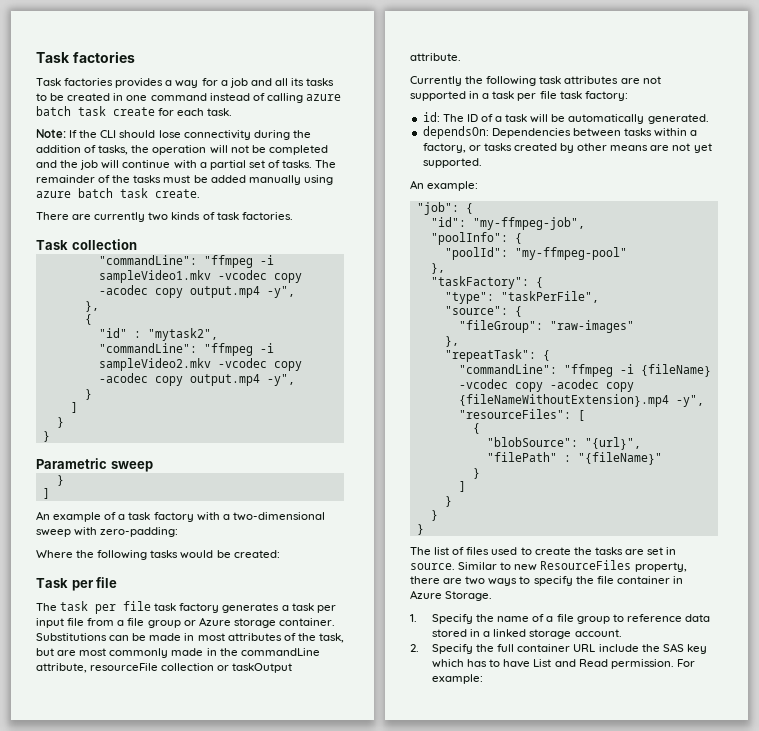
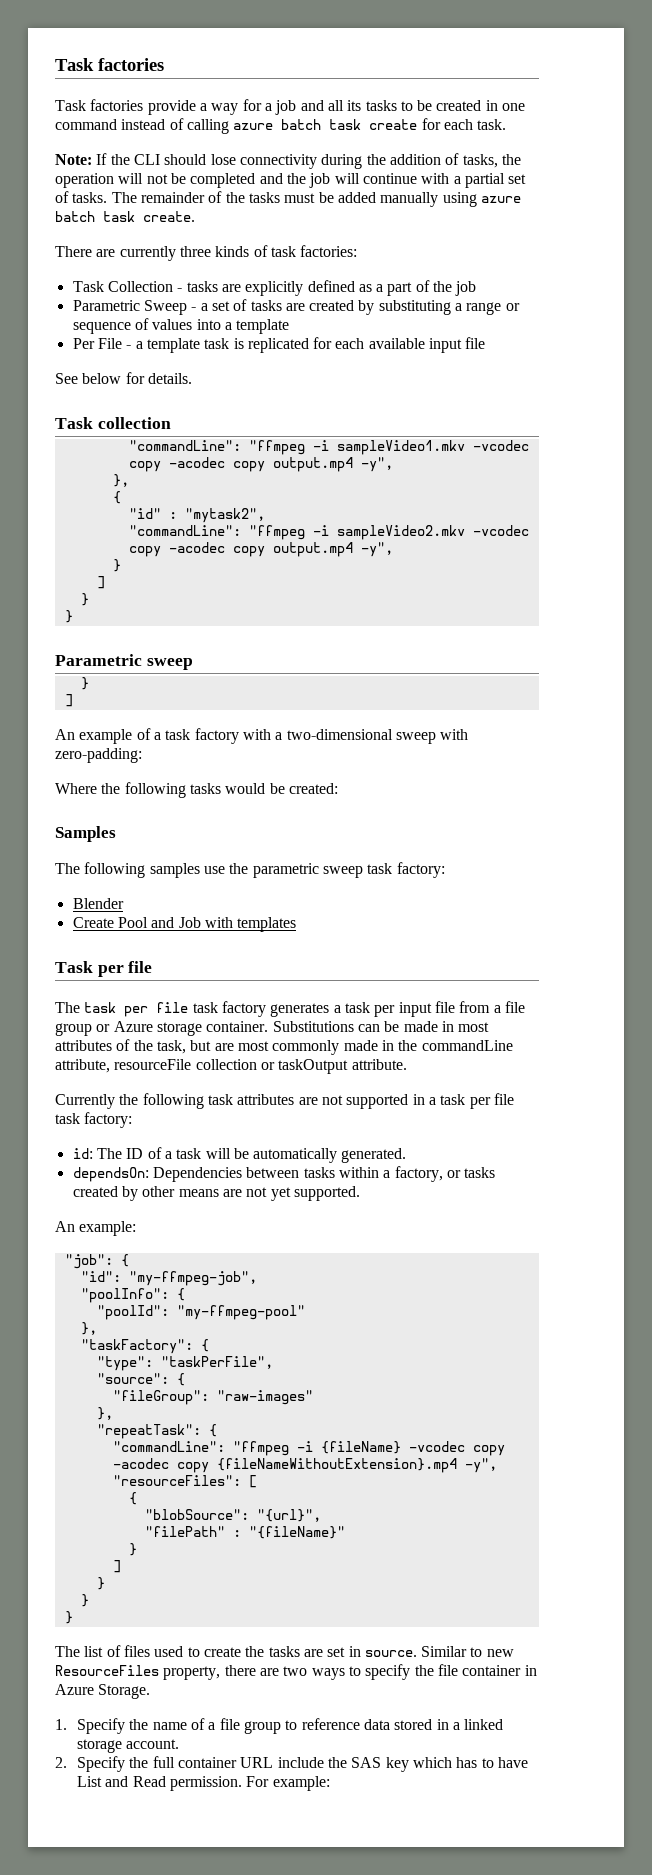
[115,78,164,88] provides -> [147,100,196,115] provide
[148,212,169,221] two -> [179,246,211,257] three
[241,212,293,220] factories. -> [300,245,358,257] [72,280,477,296] [72,299,520,315] [72,318,290,334] [72,337,486,353] [55,372,192,384] factories: // Task Collection - tasks are explicitly defined as a part of the job // Parametric Sweep - a set of tasks are created by substituting a range or sequence of values into a template // Per File - a template task is replicated for each available input file // See below for details.
(280, 554) none -> [55,826,116,842] [55,862,445,878] [72,898,124,909] [72,917,297,932] // Samples // The following samples use the parametric sweep task factory: // Blender // Create Pool and Job with templates

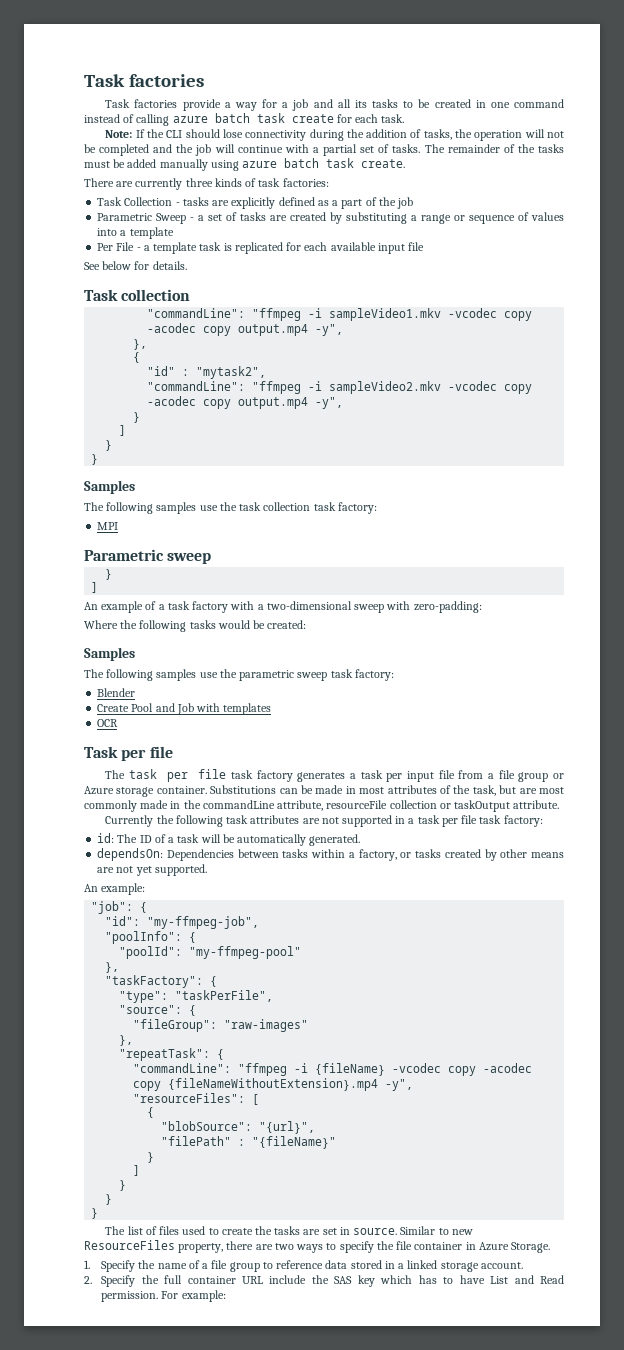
(73, 616) none -> [84,480,135,494] [84,502,377,514] [97,522,119,530] // Samples // The following samples use the task collection task factory: // MPI
(297, 924) none -> [97,719,119,727] // OCR

